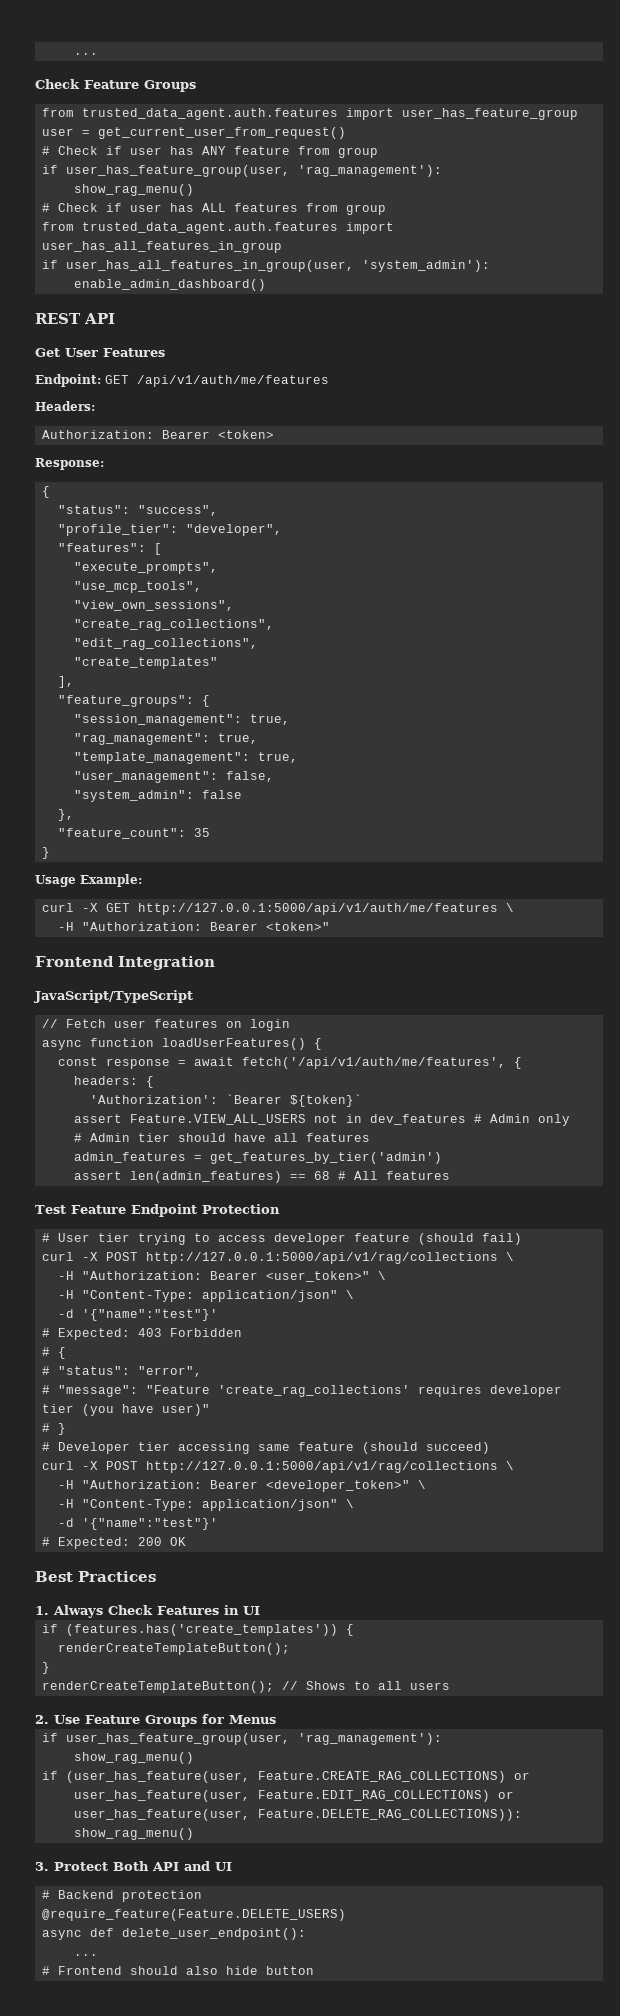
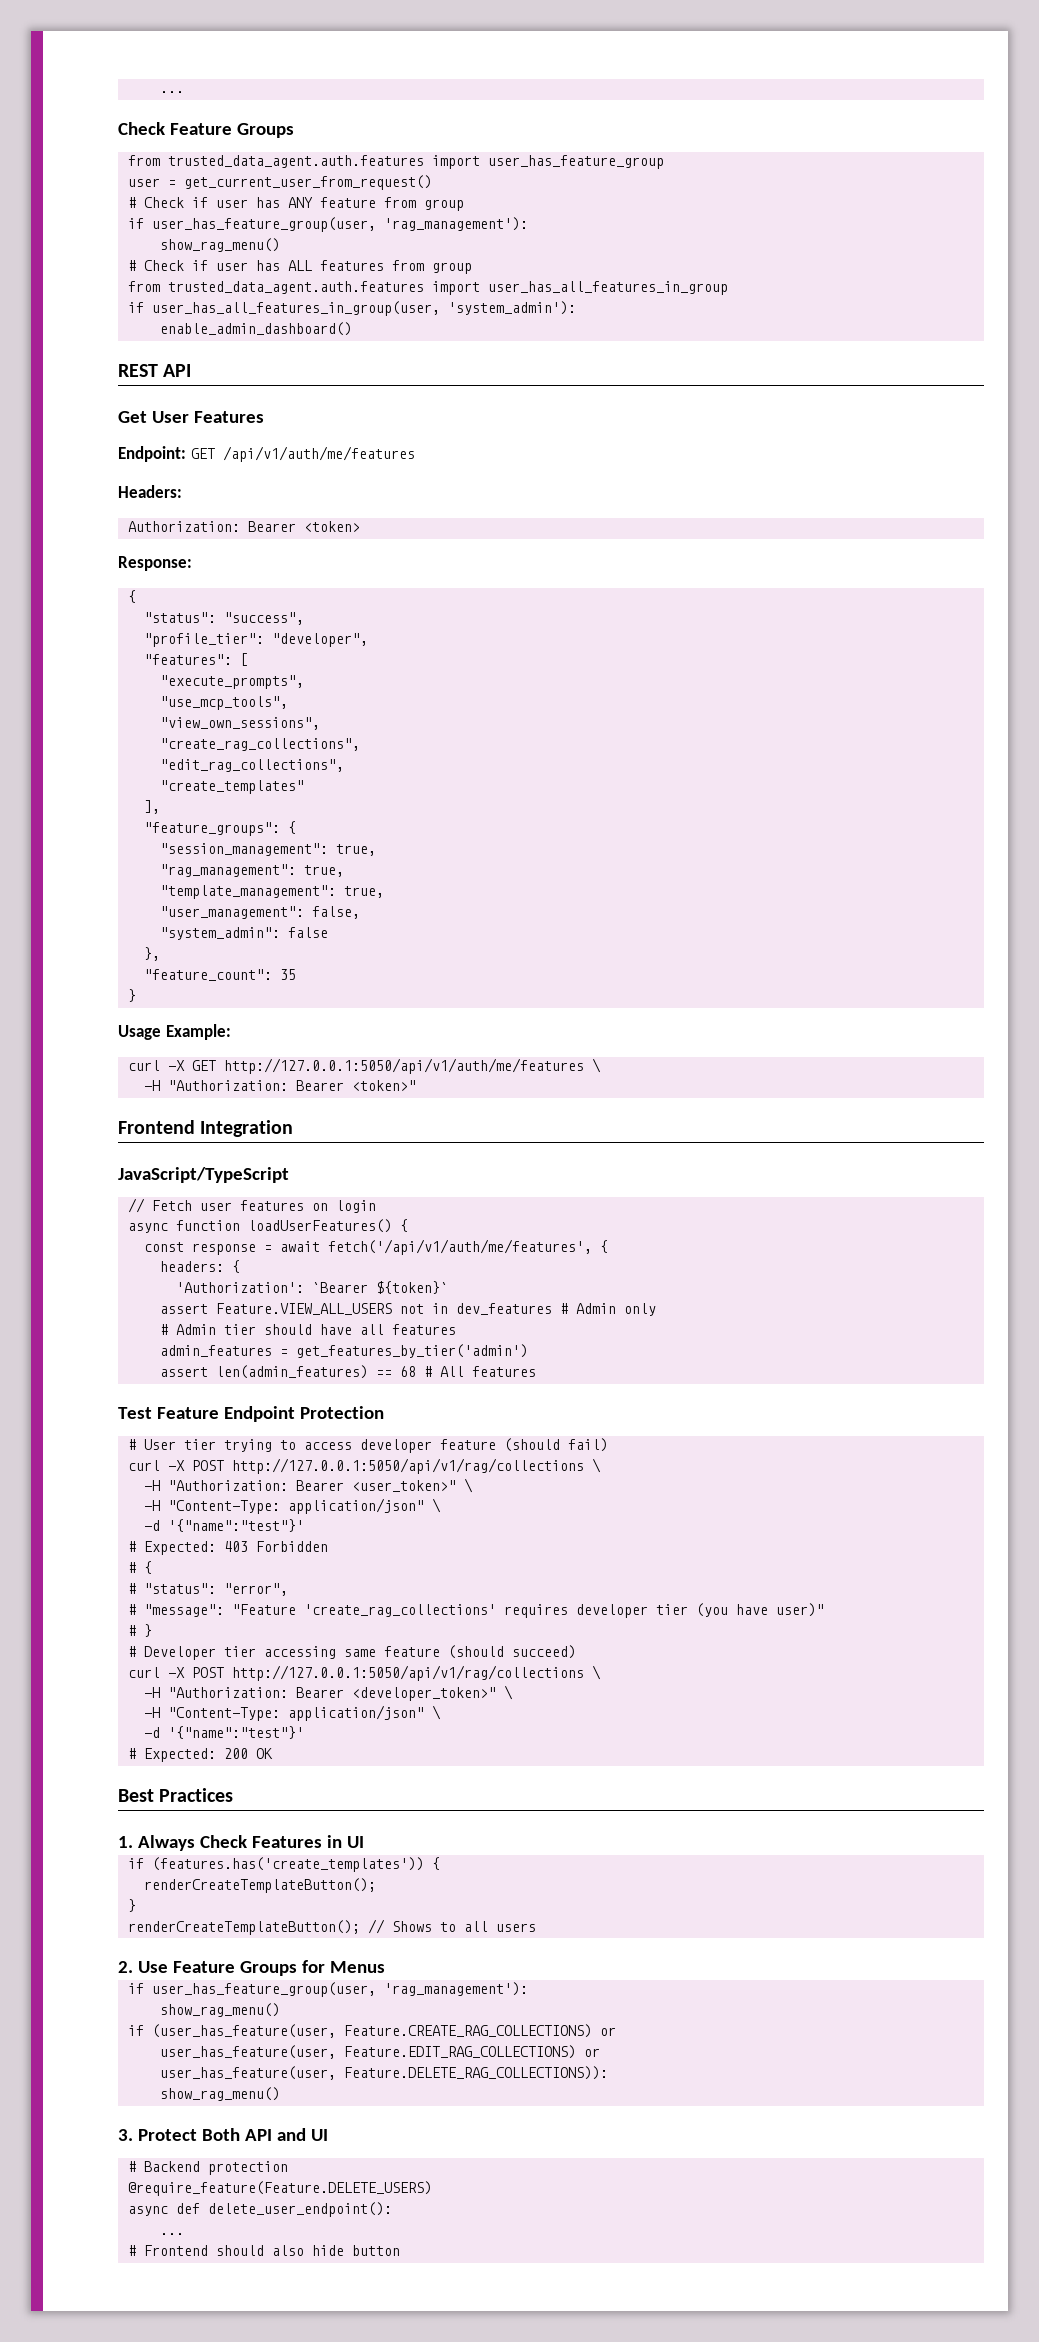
[137,903,498,915] http://127.0.0.1:5000/api/v1/auth/me/features -> [224,1058,585,1074] http://127.0.0.1:5050/api/v1/auth/me/features
[145,1252,498,1264] http://127.0.0.1:5000/api/v1/rag/collections -> [232,1458,585,1474] http://127.0.0.1:5050/api/v1/rag/collections
[145,1461,498,1473] http://127.0.0.1:5000/api/v1/rag/collections -> [232,1665,585,1681] http://127.0.0.1:5050/api/v1/rag/collections

